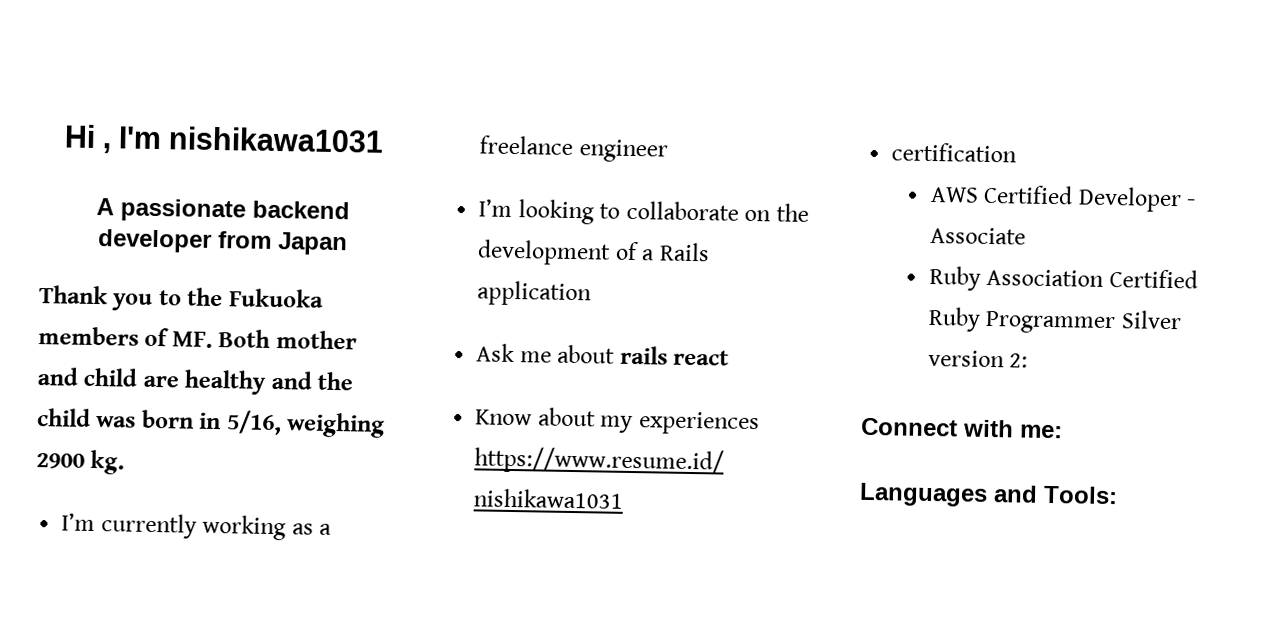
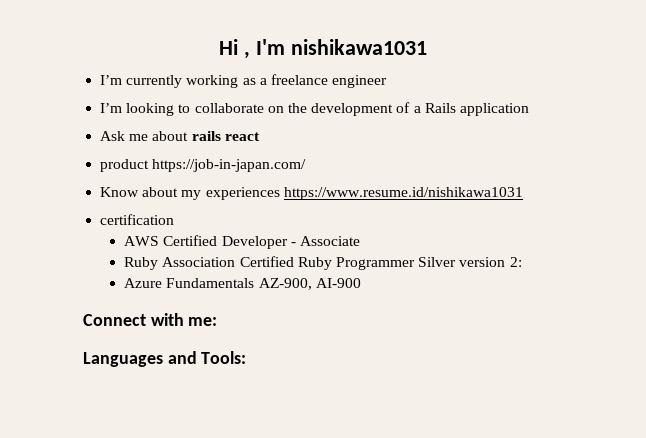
[95,197,350,223] [96,229,348,256] [39,285,324,311] [38,326,357,350] [37,367,354,395] [37,408,386,438] [36,449,126,475] // A passionate backend developer from Japan // Thank you to the Fukuoka members of MF. Both mother and child are healthy and the child was born in 5/16, weighing 2900 kg. -> (427, 47) none
(730, 357) none -> [100,159,307,172] // product https://job-in-japan.com/
(1029, 360) none -> [124,278,361,290] // Azure Fundamentals AZ-900, AI-900

